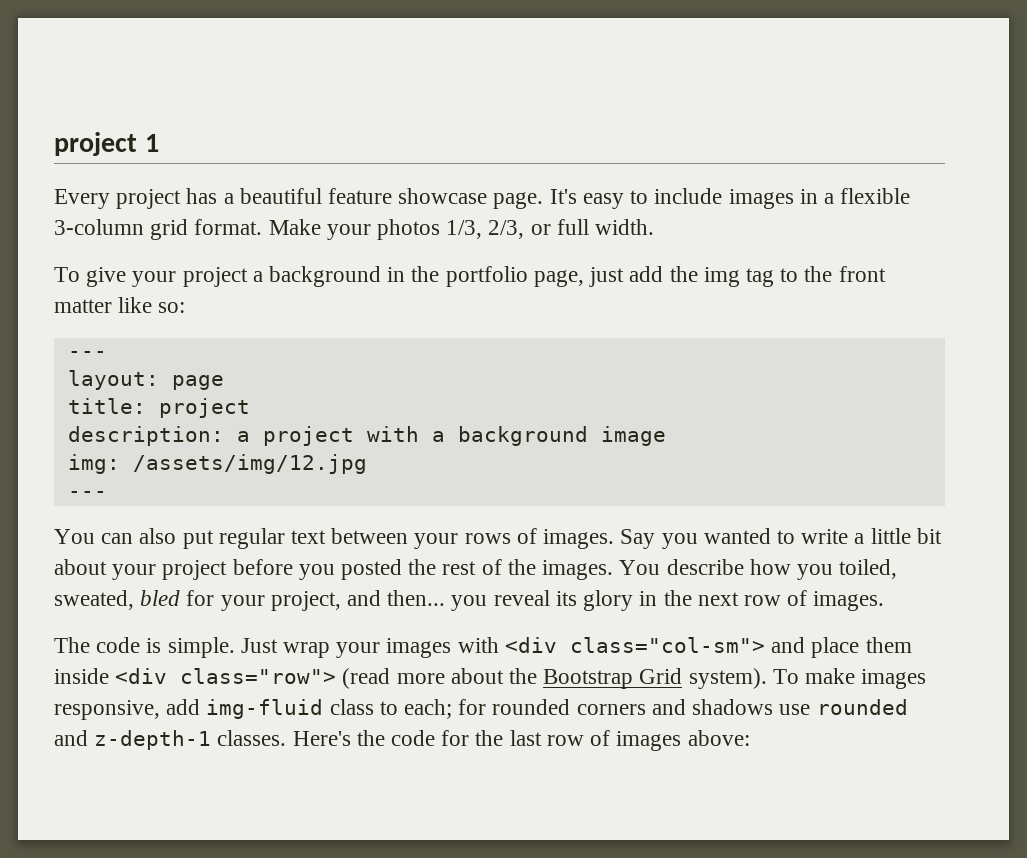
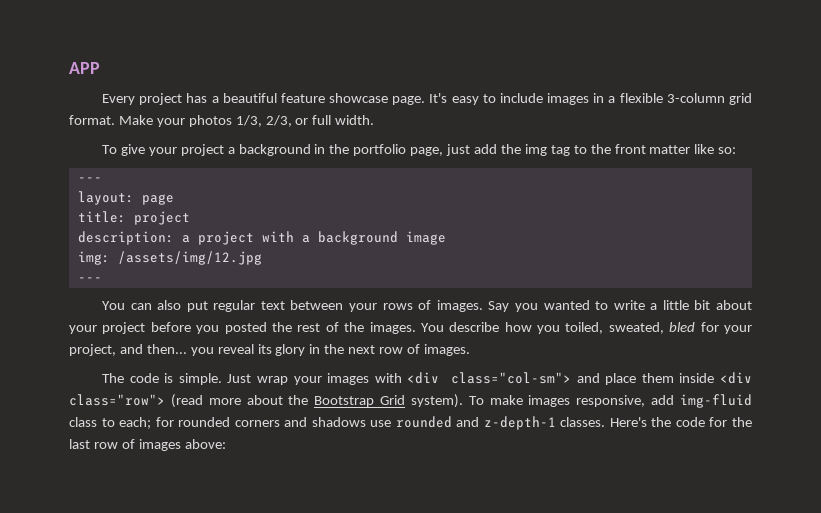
[54,132,159,156] project 1 -> [69,62,100,74] APP

